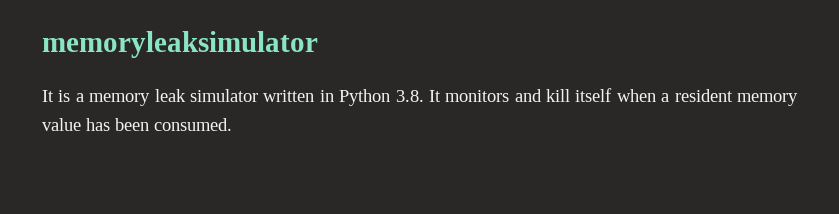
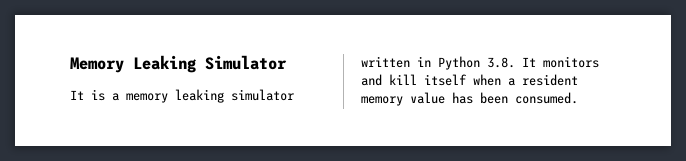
[42,31,318,58] memoryleaksimulator -> [70,55,287,73] Memory Leaking Simulator
[154,89,186,102] leak -> [175,89,224,103] leaking

